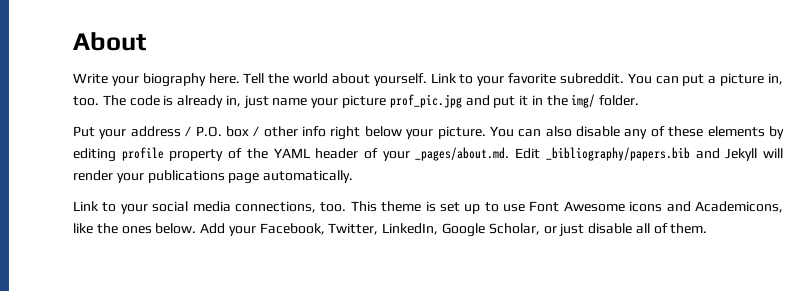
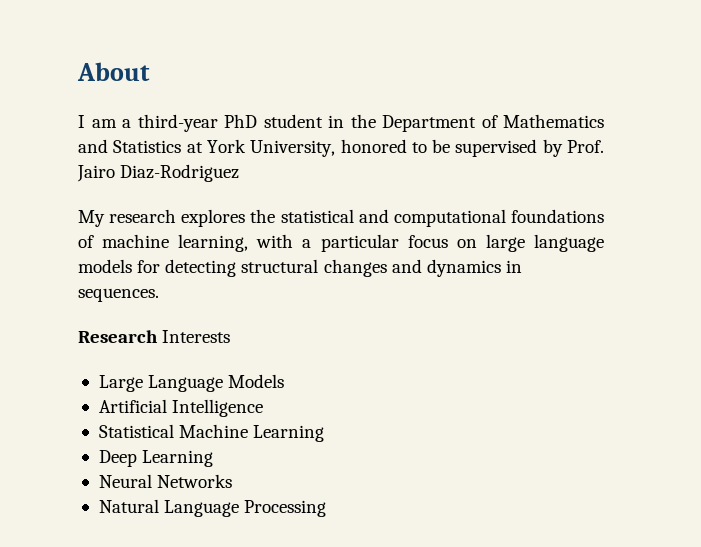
[73,73,784,87] [73,94,640,109] [73,126,785,140] [73,147,783,162] [73,170,354,184] [73,201,784,214] [73,223,708,237] Write your biography here. Tell the world about yourself. Link to your favorite subreddit. You can put a picture in, too. The code is already in, just name your picture prof_pic.jpg and put it in the img/ folder. // Put your address / P.O. box / other info right below your picture. You can also disable any of these elements by editing profile property of the YAML header of your _pages/about.md. Edit _bibliography/papers.bib and Jekyll will render your publications page automatically. // Link to your social media connections, too. This theme is set up to use Font Awesome icons and Academicons, like the ones below. Add your Facebook, Twitter, LinkedIn, Google Scholar, or just disable all of them. -> [78,114,604,132] [78,139,605,157] [77,164,240,182] [78,209,604,227] [78,234,604,252] [78,259,522,277] [78,288,159,302] [78,330,231,343] [98,374,285,392] [98,399,264,417] [98,424,325,442] [98,450,214,467] [98,474,233,488] [98,499,327,517] I am a third-year PhD student in the Department of Mathematics and Statistics at York University, honored to be supervised by Prof. Jairo Diaz-Rodriguez // My research explores the statistical and computational foundations of machine learning, with a particular focus on large language models for detecting structural changes and dynamics in sequences. // Research Interests // Large Language Models // Artificial Intelligence // Statistical Machine Learning // Deep Learning // Neural Networks // Natural Language Processing

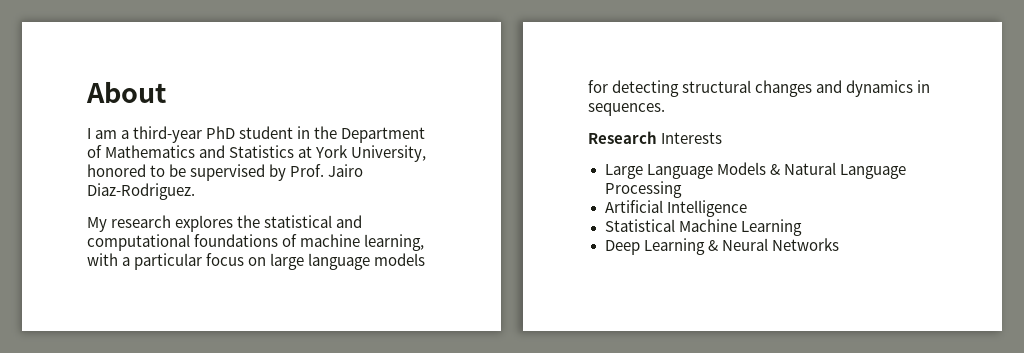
[120,164,240,182] Diaz-Rodriguez -> [87,183,195,200] Diaz-Rodriguez.
(285, 381) none -> [769,162,906,179] [604,181,682,198] & Natural Language Processing
(214, 458) // -> [707,240,718,251] &
[98,499,327,517] // Natural Language Processing -> (839, 244) none

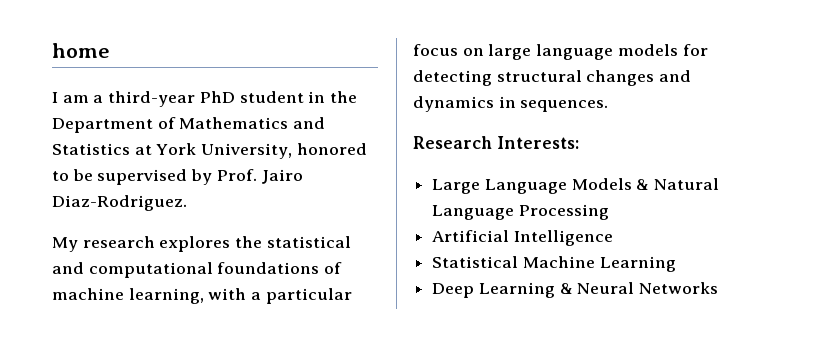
[86,81,166,103] About -> [52,43,110,58] home
[661,132,723,144] Interests -> [496,136,579,149] Interests:

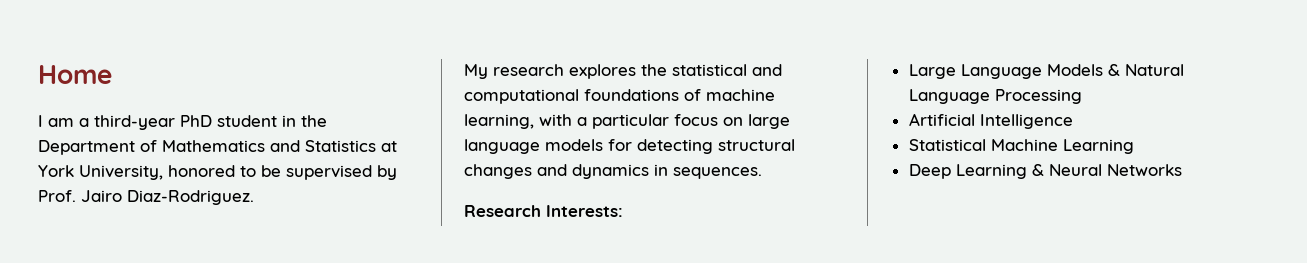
[52,43,110,58] home -> [38,65,112,84] Home

